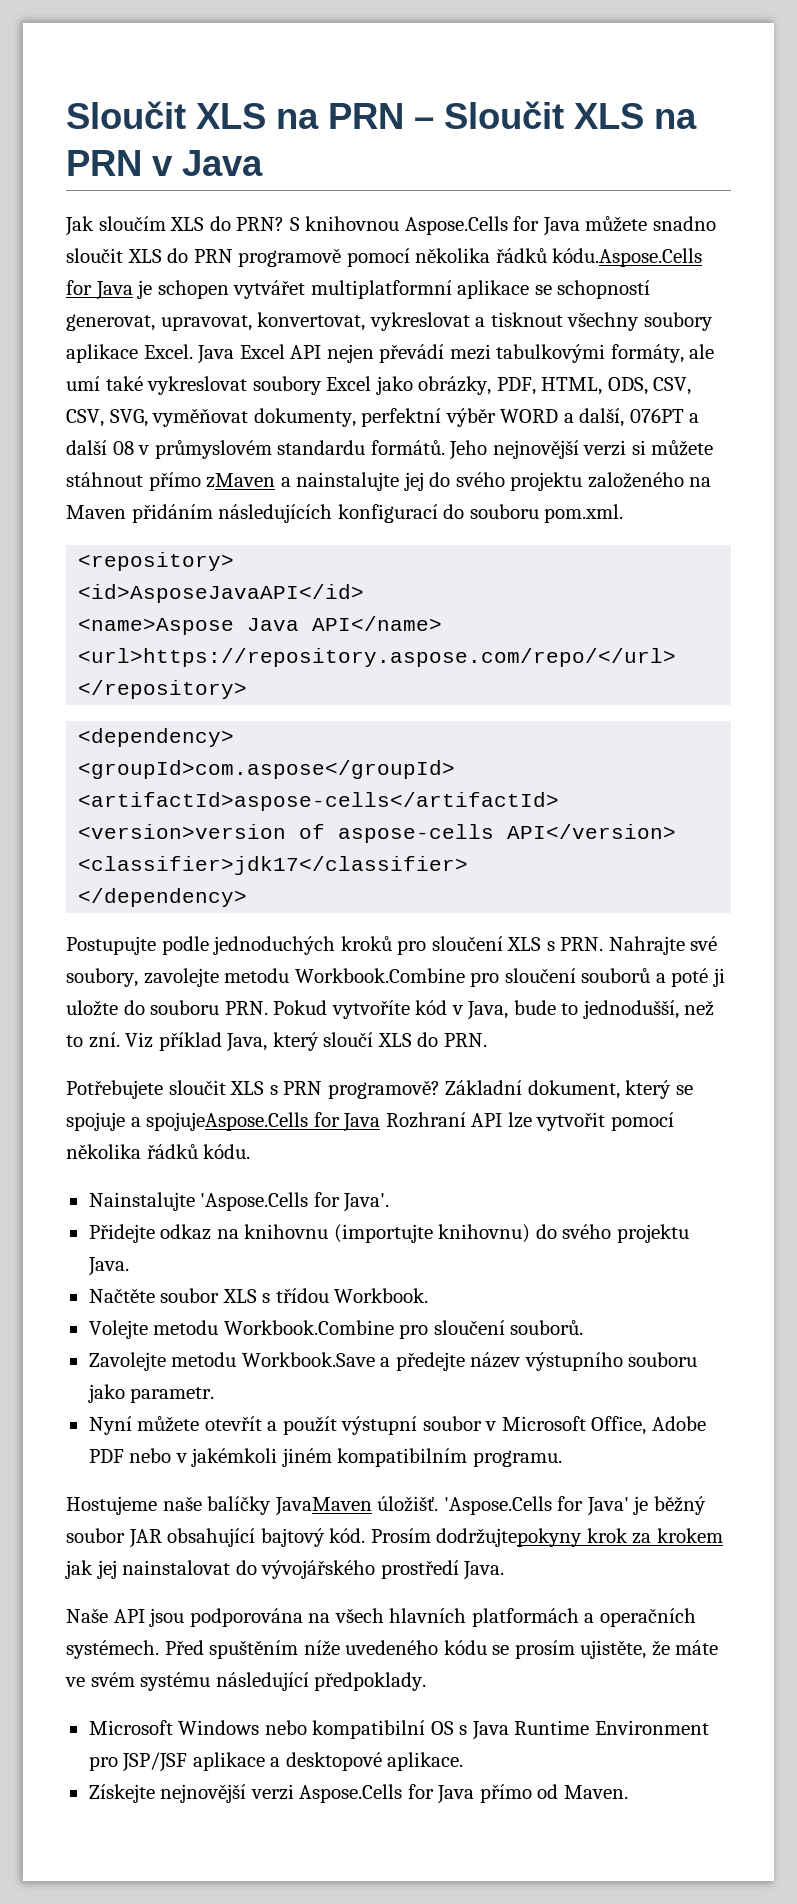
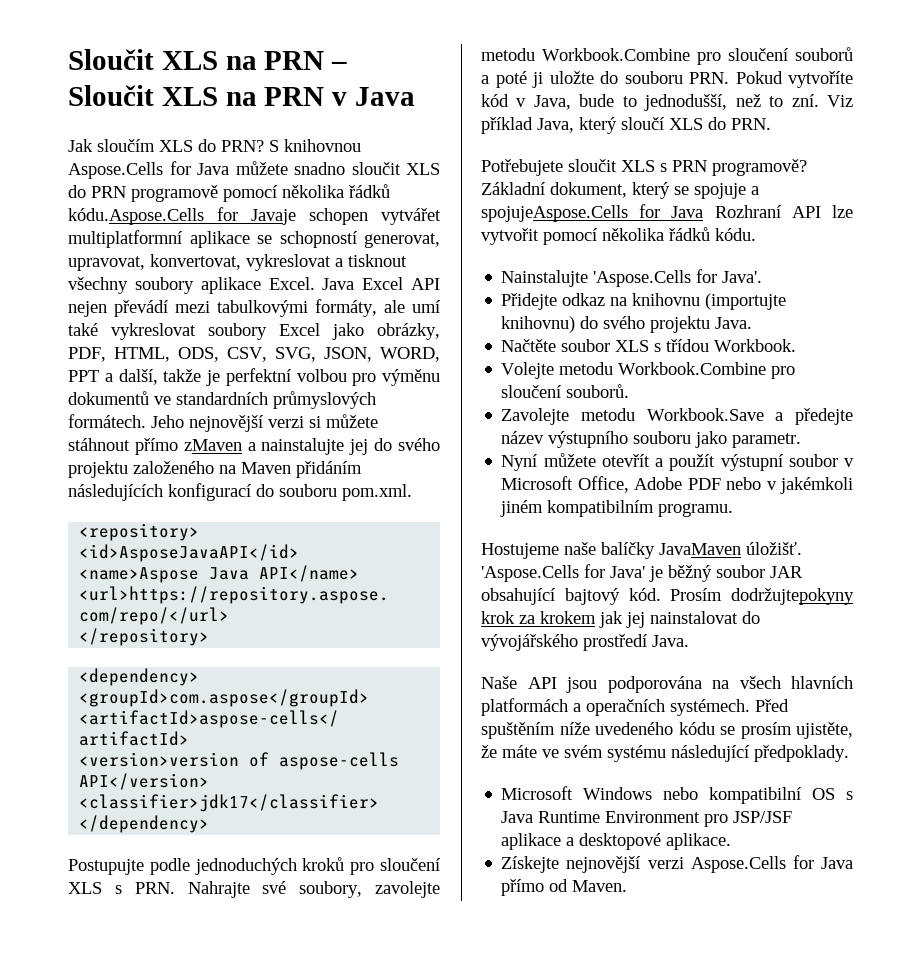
[95,280,153,300] Java je -> [251,209,296,225] Javaje
[66,408,700,427] [66,440,445,459] CSV, SVG, vyměňovat dokumenty, perfektní výběr WORD a další, 076PT a další 08 v průmyslovém standardu formátů. -> [275,347,440,362] [68,368,440,386] [68,391,376,409] [68,414,146,428] SVG, JSON, WORD, PPT a další, takže je perfektní volbou pro výměnu dokumentů ve standardních průmyslových formátech.

